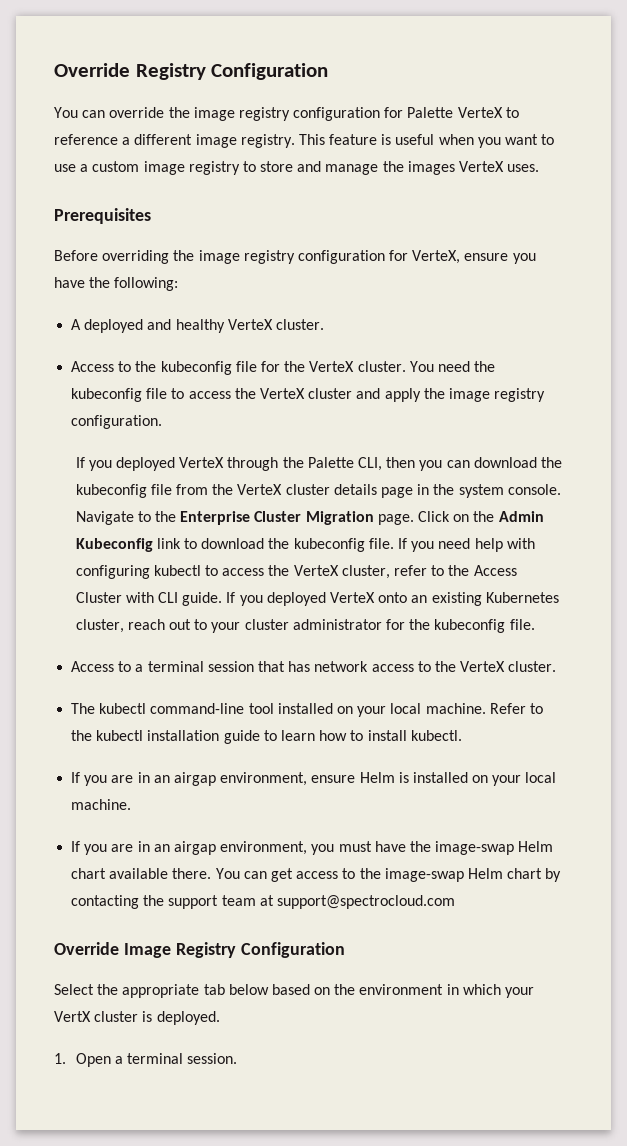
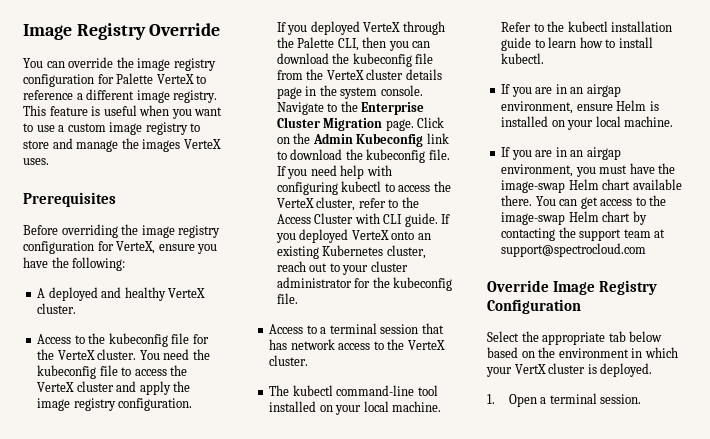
[54,63,329,80] Override Registry Configuration -> [23,23,221,40] Image Registry Override

